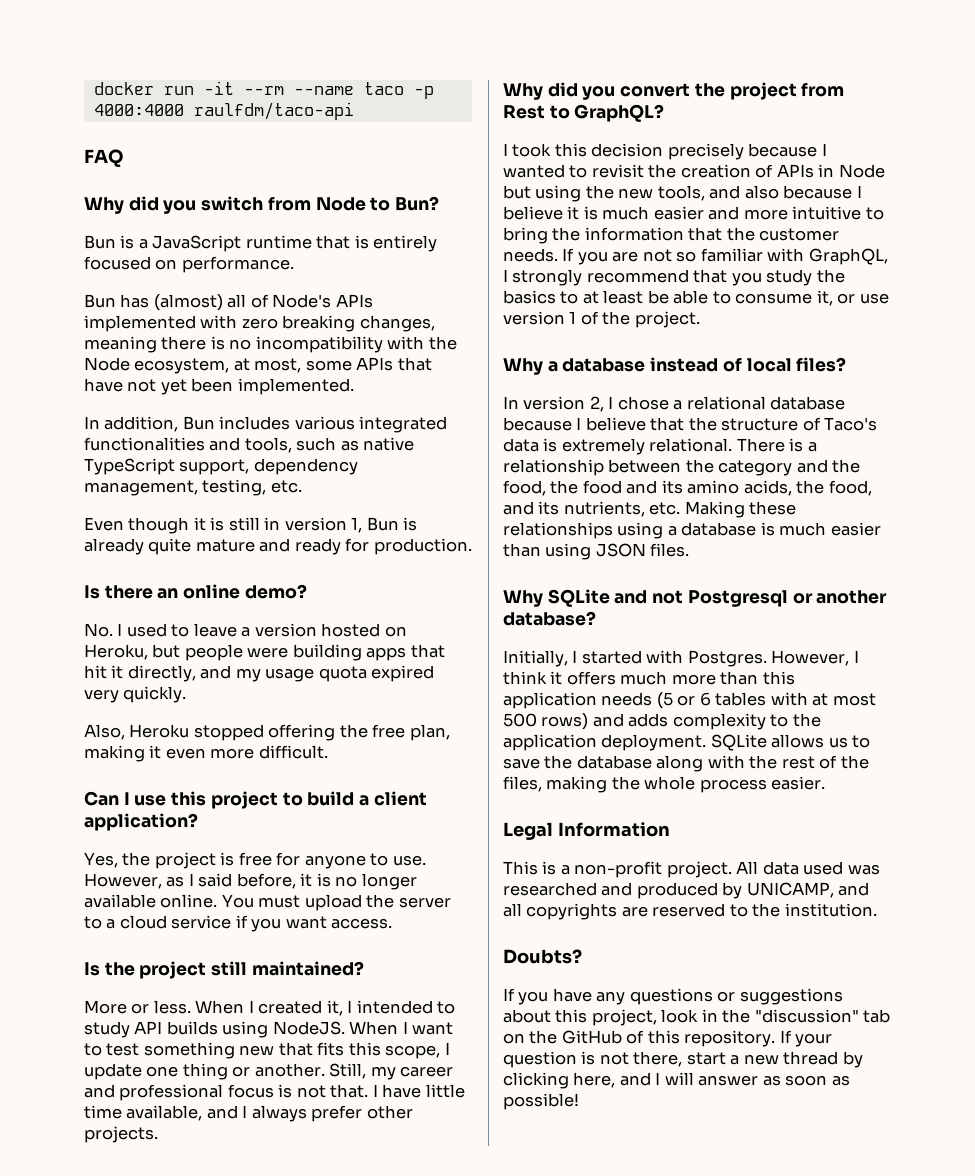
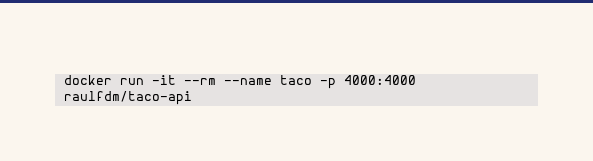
[84,149,124,167] [84,196,440,214] [84,235,438,252] [84,256,294,273] [84,294,373,311] [84,315,435,332] [84,336,457,353] [84,357,432,374] [84,378,354,395] [84,416,448,433] [84,437,415,453] [84,458,358,475] [84,479,302,496] [84,517,418,534] [84,538,472,555] [84,584,307,599] [84,623,407,637] [84,644,445,661] [84,665,435,682] [84,686,187,703] [84,724,450,741] [84,745,328,762] [84,791,427,809] [84,813,198,831] [84,852,426,869] [84,873,417,890] [84,894,451,911] [84,915,393,932] [84,961,364,979] [84,1000,456,1016] [84,1021,454,1038] [84,1042,450,1059] [84,1063,454,1080] [84,1084,465,1101] [84,1105,413,1122] [84,1126,158,1143] [503,82,845,100] [503,104,665,122] [503,143,827,160] [503,164,885,178] [503,185,862,202] [503,206,884,220] [503,227,840,244] [503,248,888,265] [503,269,845,286] [503,290,889,306] [503,311,700,328] [503,357,847,375] [503,396,846,412] [503,417,878,431] [503,438,817,455] [503,459,861,476] [503,480,872,496] [503,501,797,518] [503,522,881,539] [503,543,690,560] [503,589,888,607] [503,611,596,626] [503,650,859,667] [503,671,795,685] [503,692,876,709] [503,713,821,730] [503,734,871,751] [503,755,869,772] [503,776,826,793] [503,822,670,840] [503,861,880,878] [503,882,870,899] [503,903,877,920] [503,949,582,964] [503,988,843,1005] [503,1009,891,1026] [503,1030,833,1047] [503,1051,863,1068] [503,1072,850,1089] [503,1093,579,1110] // FAQ // Why did you switch from Node to Bun? // Bun is a JavaScript runtime that is entirely focused on performance. // Bun has (almost) all of Node's APIs implemented with zero breaking changes, meaning there is no incompatibility with the Node ecosystem, at most, some APIs that have not yet been implemented. // In addition, Bun includes various integrated functionalities and tools, such as native TypeScript support, dependency management, testing, etc. // Even though it is still in version 1, Bun is already quite mature and ready for production. // Is there an online demo? // No. I used to leave a version hosted on Heroku, but people were building apps that hit it directly, and my usage quota expired very quickly. // Also, Heroku stopped offering the free plan, making it even more difficult. // Can I use this project to build a client application? // Yes, the project is free for anyone to use. However, as I said before, it is no longer available online. You must upload the server to a cloud service if you want access. // Is the project still maintained? // More or less. When I created it, I intended to study API builds using NodeJS. When I want to test something new that fits this scope, I update one thing or another. Still, my career and professional focus is not that. I have little time available, and I always prefer other projects. // Why did you convert the project from Rest to GraphQL? // I took this decision precisely because I wanted to revisit the creation of APIs in Node but using the new tools, and also because I believe it is much easier and more intuitive to bring the information that the customer needs. If you are not so familiar with GraphQL, I strongly recommend that you study the basics to at least be able to consume it, or use version 1 of the project. // Why a database instead of local files? // In version 2, I chose a relational database because I believe that the structure of Taco's data is extremely relational. There is a relationship between the category and the food, the food and its amino acids, the food, and its nutrients, etc. Making these relationships using a database is much easier than using JSON files. // Why SQLite and not Postgresql or another database? // Initially, I started with Postgres. However, I think it offers much more than this application needs (5 or 6 tables with at most 500 rows) and adds complexity to the application deployment. SQLite allows us to save the database along with the rest of the files, making the whole process easier. // Legal Information // This is a non-profit project. All data used was researched and produced by UNICAMP, and all copyrights are reserved to the institution. // Doubts? // If you have any questions or suggestions about this project, look in the "discussion" tab on the GitHub of this repository. If your question is not there, start a new thread by clicking here, and I will answer as soon as possible! -> (193, 98) none

